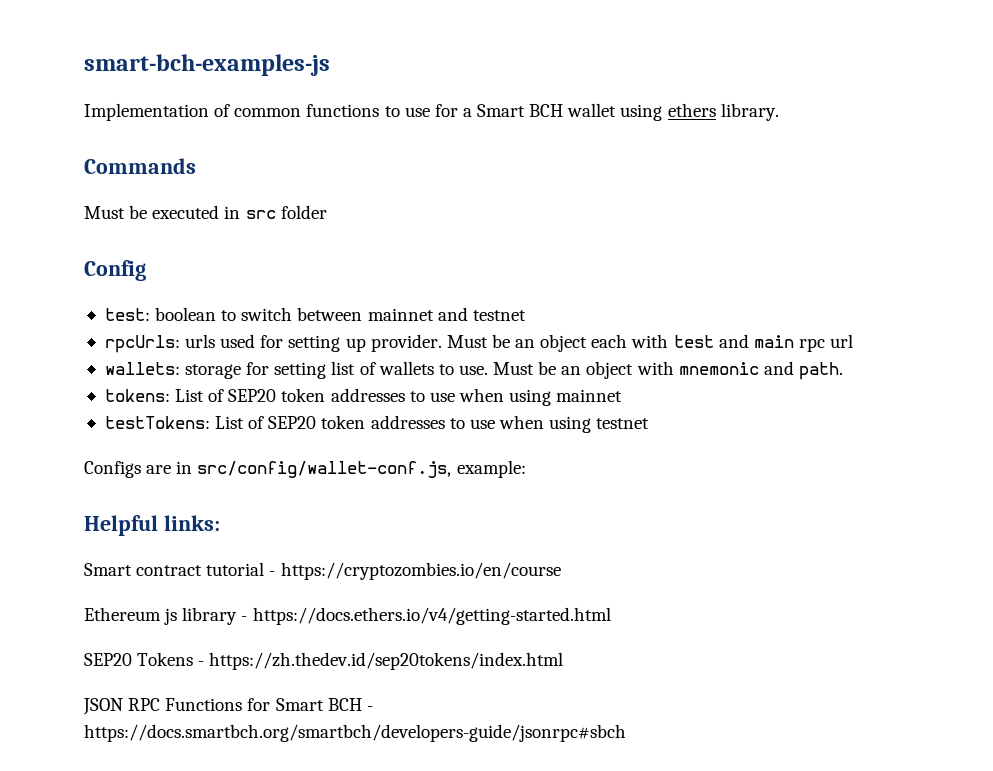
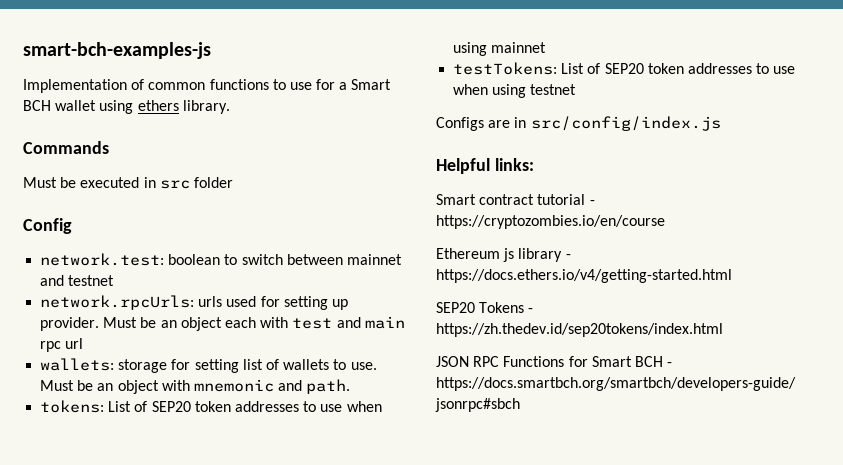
[104,308,150,321] test: -> [40,253,165,266] network.test:
[104,335,180,353] rpcUrls: -> [40,295,195,310] network.rpcUrls:
[197,460,526,478] src/config/wallet-conf.js, example: -> [530,116,721,131] src/config/index.js

